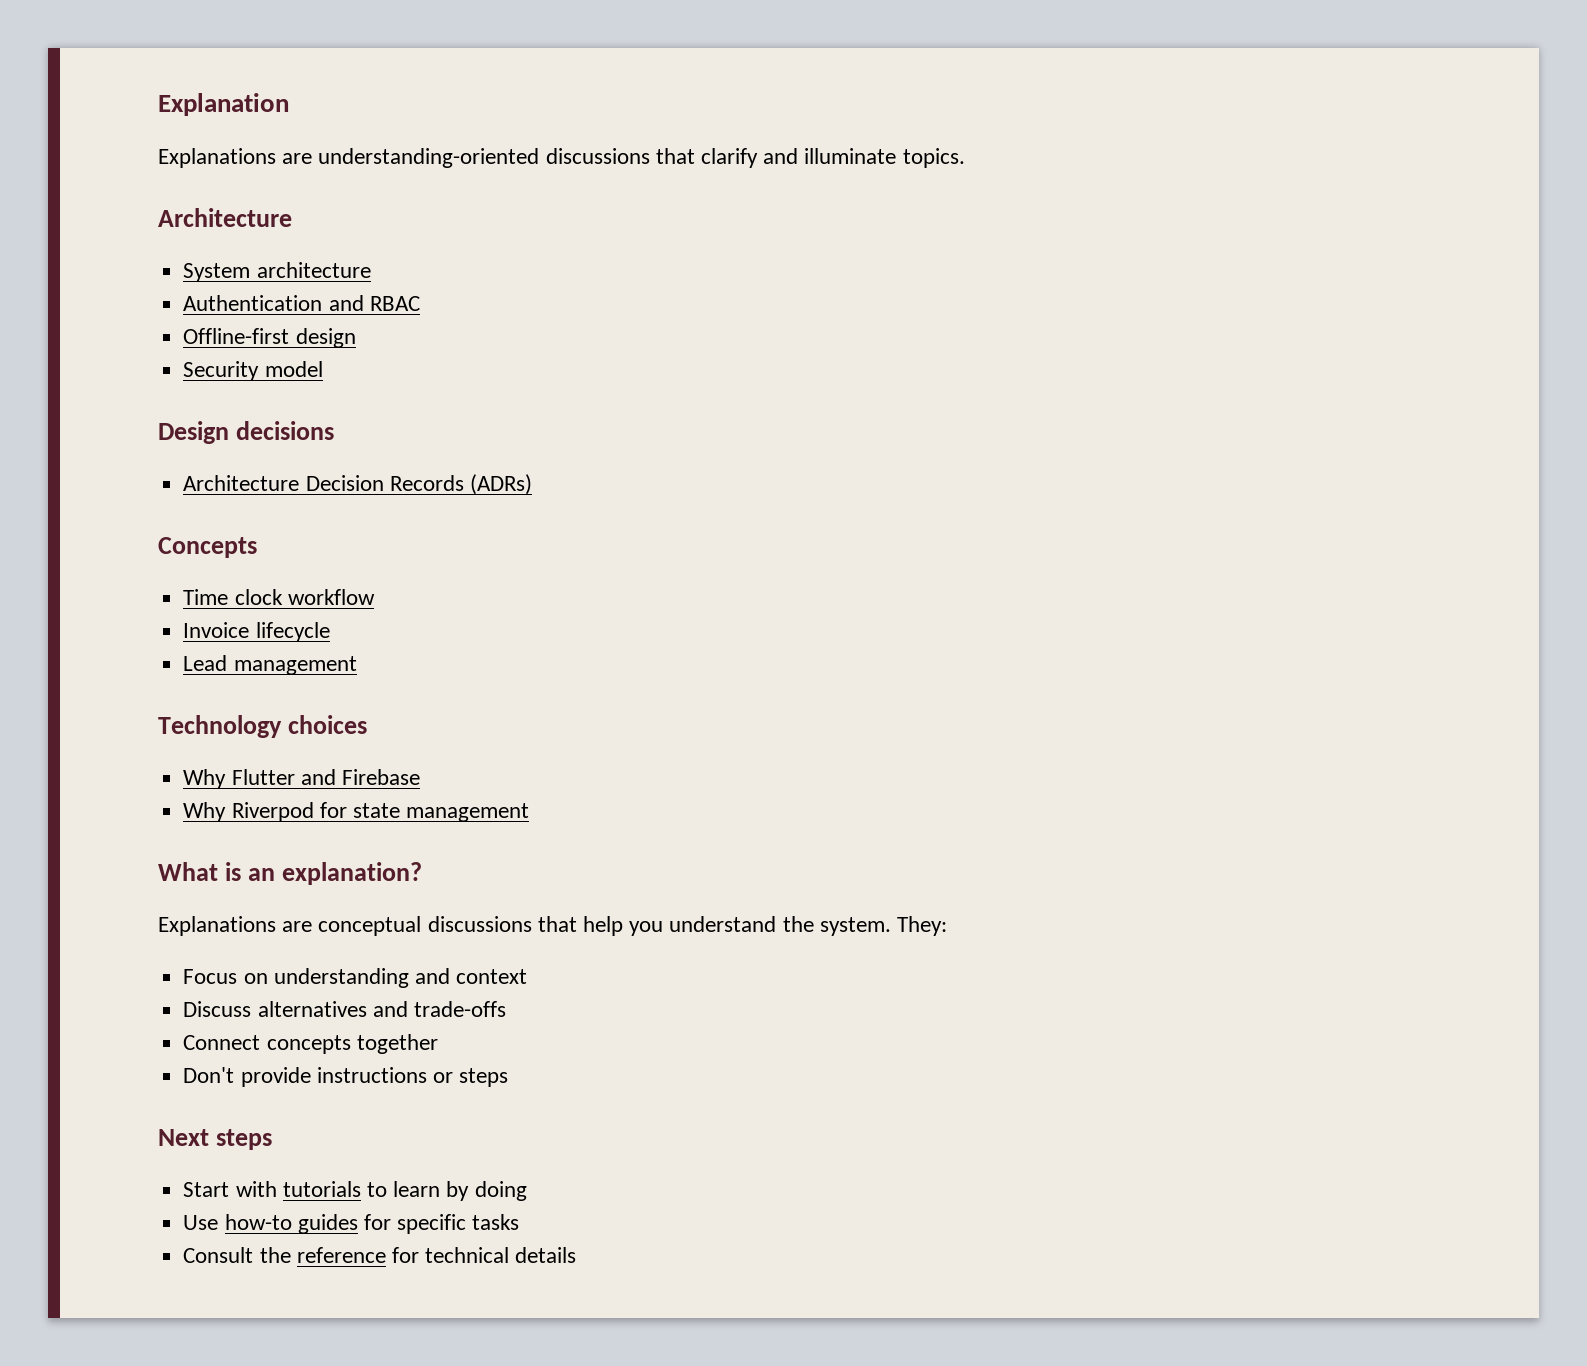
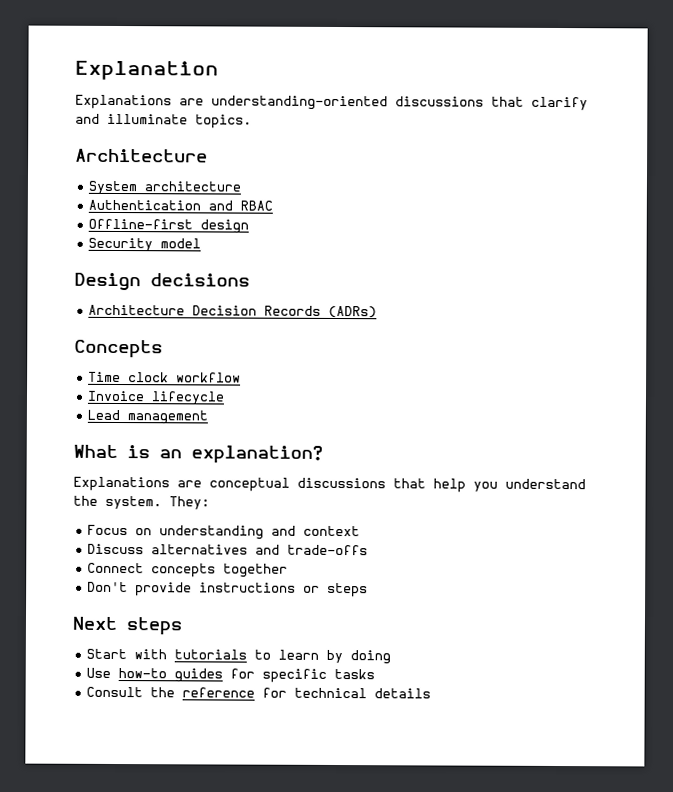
[158,715,367,738] [183,769,420,789] [183,802,530,822] // Technology choices // Why Flutter and Firebase // Why Riverpod for state management -> (209, 417) none

